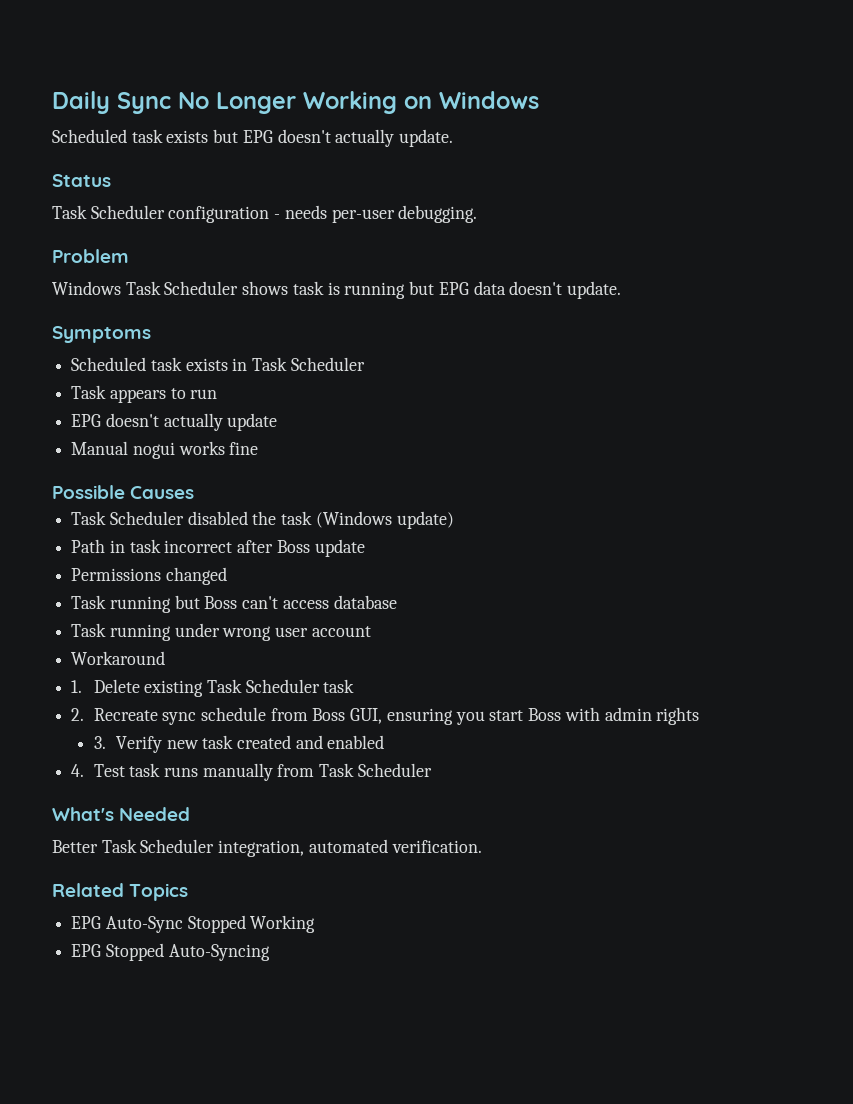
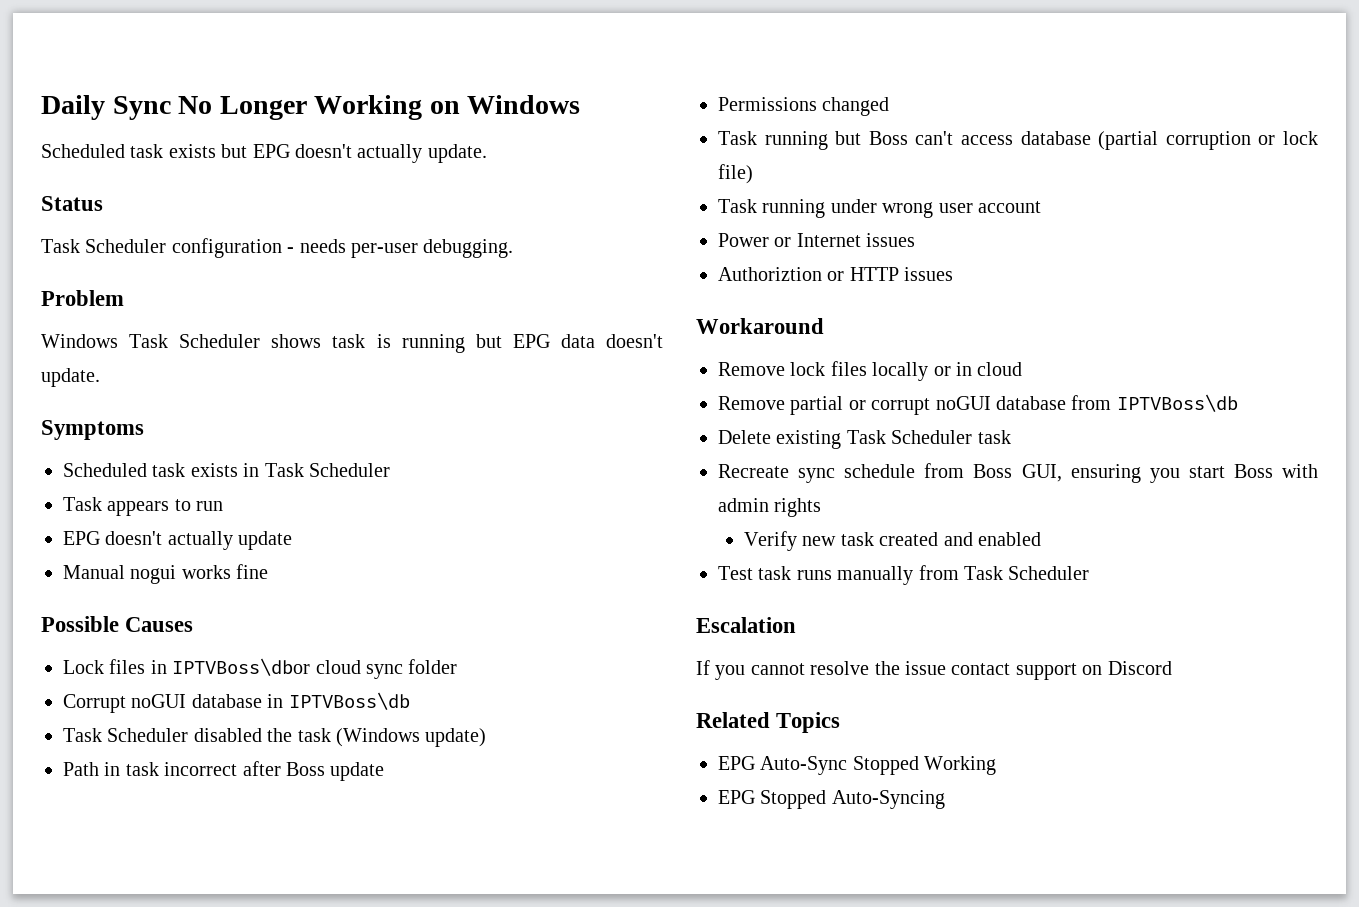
(195, 492) none -> [63,658,458,679] [63,692,410,713] // Lock files in IPTVBoss\dbor cloud sync folder // Corrupt noGUI database in IPTVBoss\db
(397, 602) none -> [1098,131,1318,150] [718,164,753,184] (partial corruption or lock file)
[71,651,166,665] [71,680,83,693] Workaround // 1. -> [718,233,916,247] [718,267,954,281] [696,318,824,334] [718,361,1023,381] [718,394,1238,415] Power or Internet issues // Authoriztion or HTTP issues // Workaround // Remove lock files locally or in cloud // Remove partial or corrupt noGUI database from IPTVBoss\db //
[71,708,85,721] 2. -> (1011, 437) none
[93,736,106,749] 3. -> (822, 507) none
[71,764,85,777] 4. -> (1041, 539) none
[52,807,191,821] [52,839,482,857] What's Needed // Better Task Scheduler integration, automated verification. -> [696,617,796,633] [696,660,1172,680] Escalation // If you cannot resolve the issue contact support on Discord

